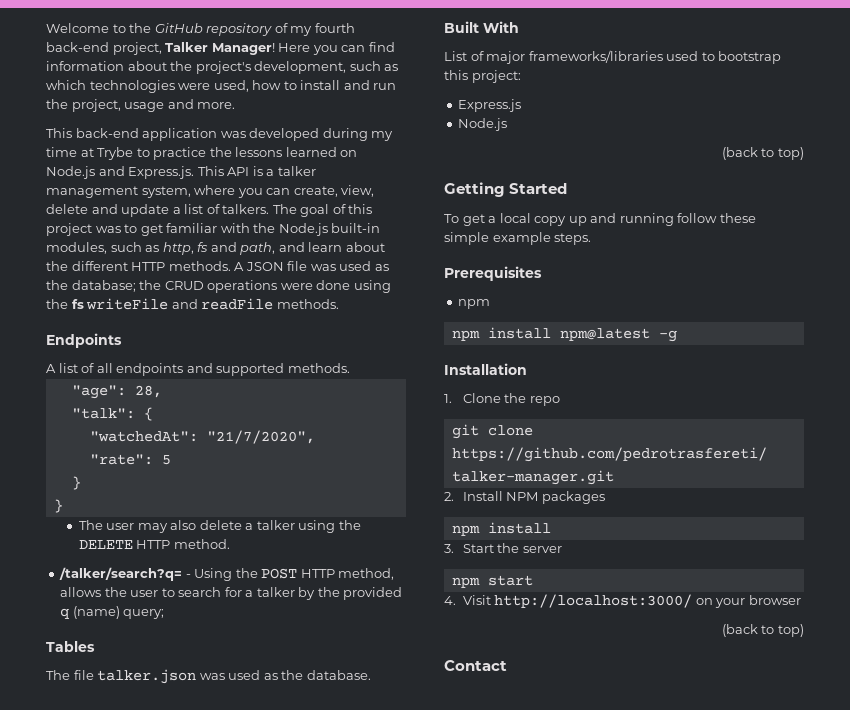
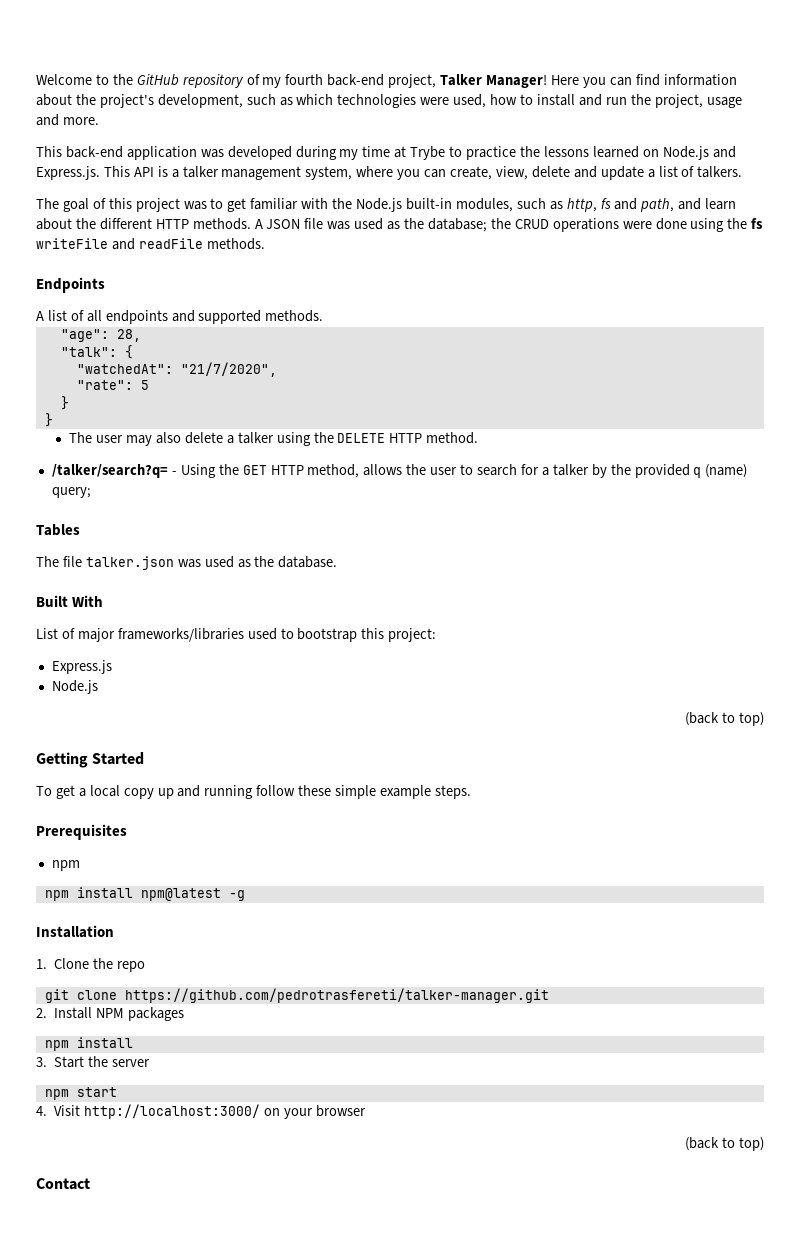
(270, 209) none -> (743, 172) //
[261,568,298,579] POST -> [242,465,267,475] GET

